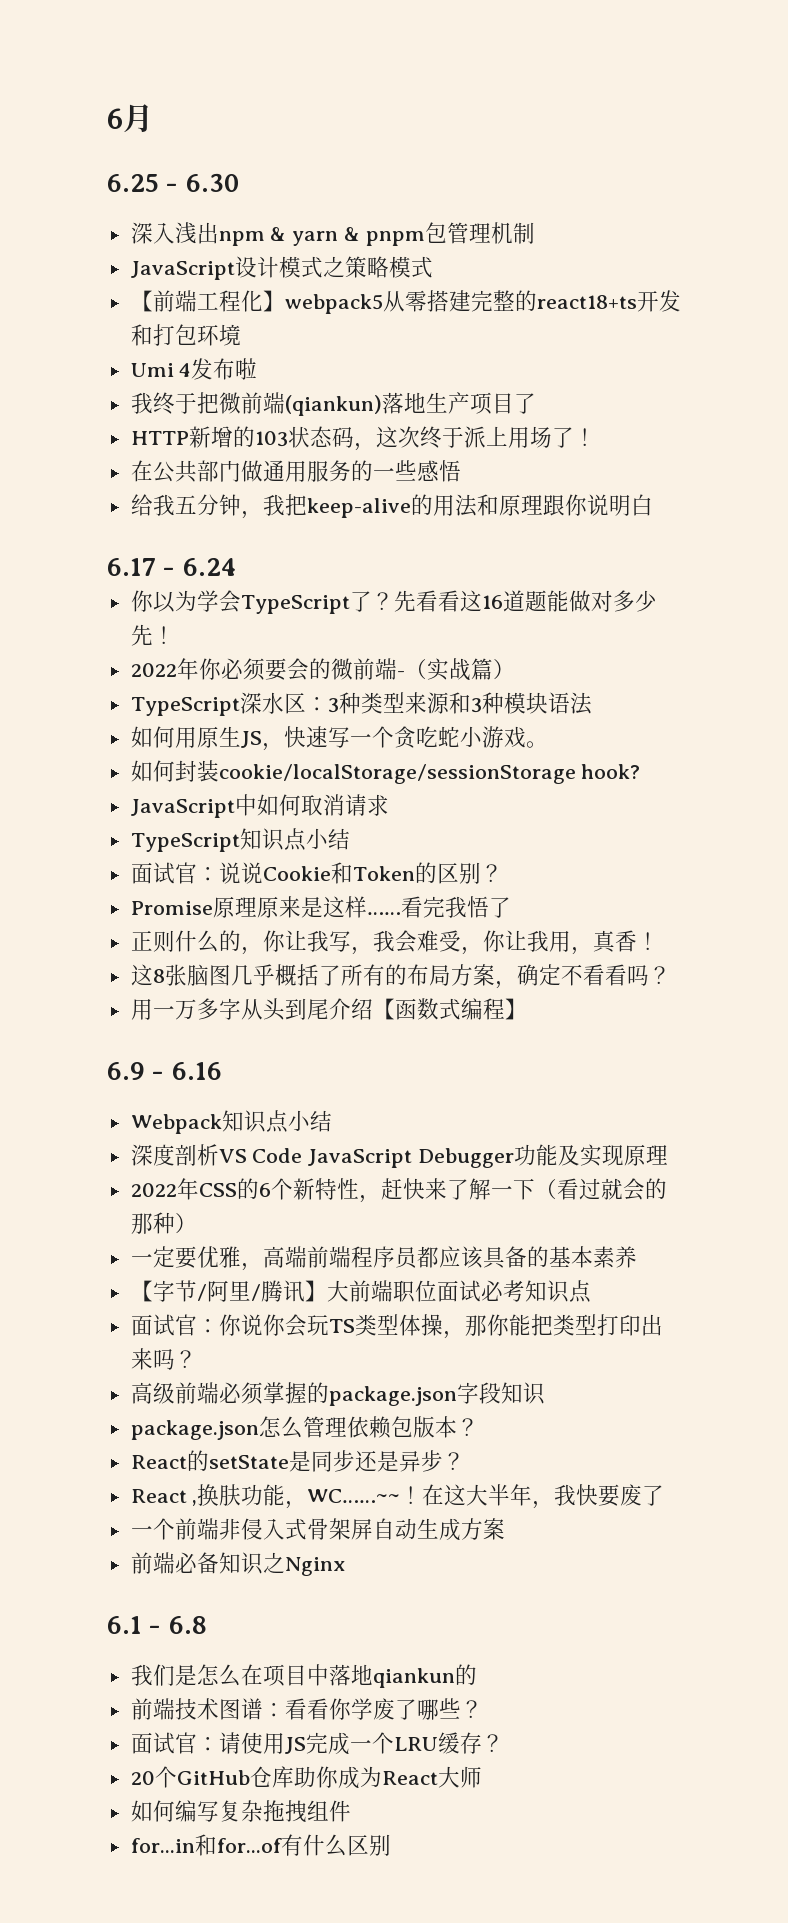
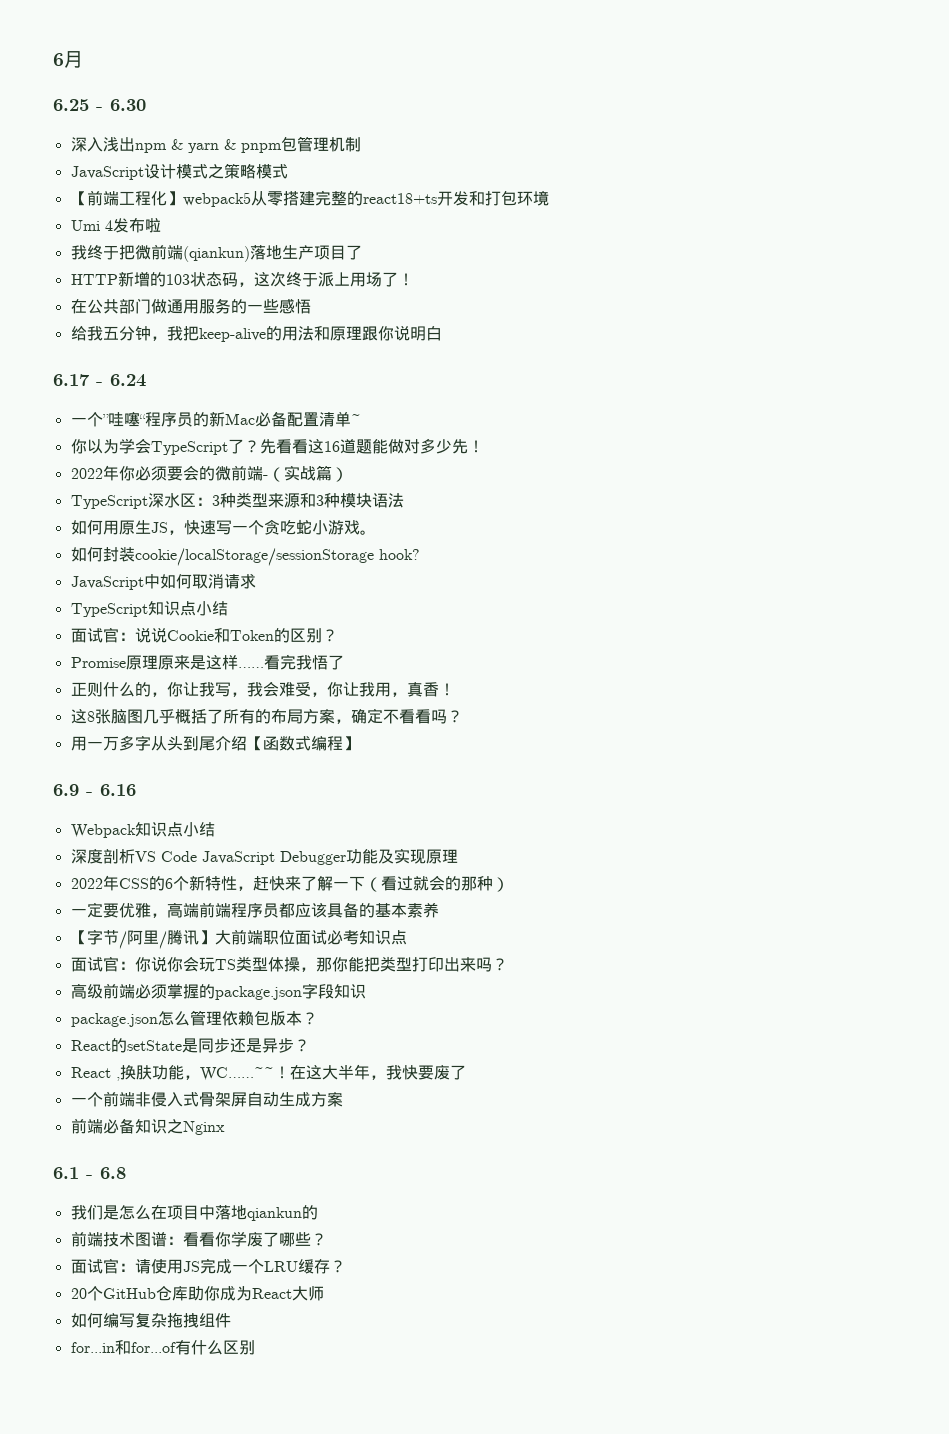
(237, 567) none -> [70,411,361,427] // 一个”哇噻“程序员的新Mac必备配置清单~

